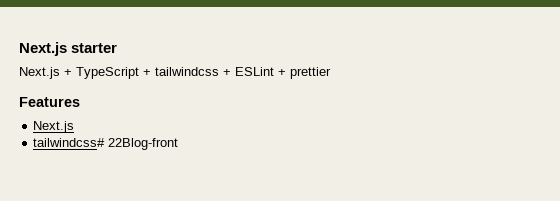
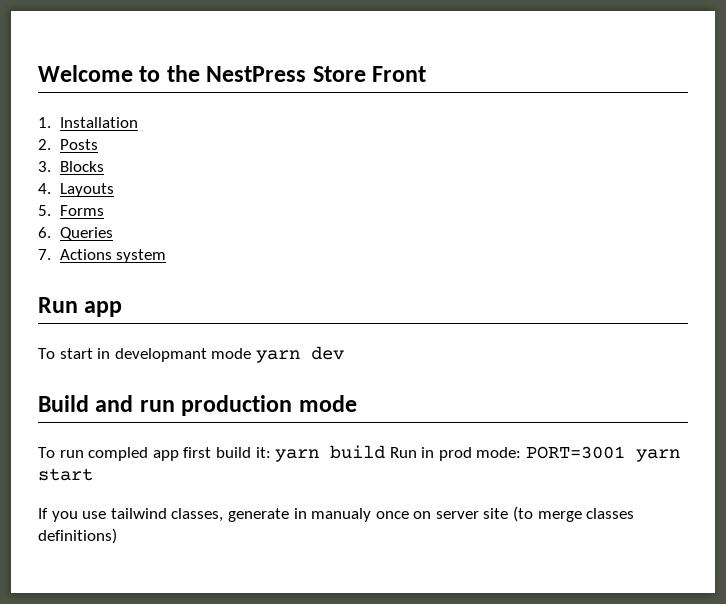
[19,42,118,56] [19,67,331,79] [19,97,80,107] [33,121,75,133] [33,138,179,150] Next.js starter // Next.js + TypeScript + tailwindcss + ESLint + prettier // Features // Next.js // tailwindcss# 22Blog-front -> [38,65,427,82] [38,117,138,128] [38,139,98,150] [38,161,104,172] [38,183,114,197] [38,205,104,216] [38,227,113,240] [38,249,167,263] [38,297,123,317] [38,346,344,363] [38,395,357,416] [38,445,681,462] [38,468,93,481] [38,506,635,522] [38,528,117,544] Welcome to the NestPress Store Front // 1. Installation // 2. Posts // 3. Blocks // 4. Layouts // 5. Forms // 6. Queries // 7. Actions system // Run app // To start in developmant mode yarn dev // Build and run production mode // To run compled app first build it: yarn build Run in prod mode: PORT=3001 yarn start // If you use tailwind classes, generate in manualy once on server site (to merge classes definitions)

